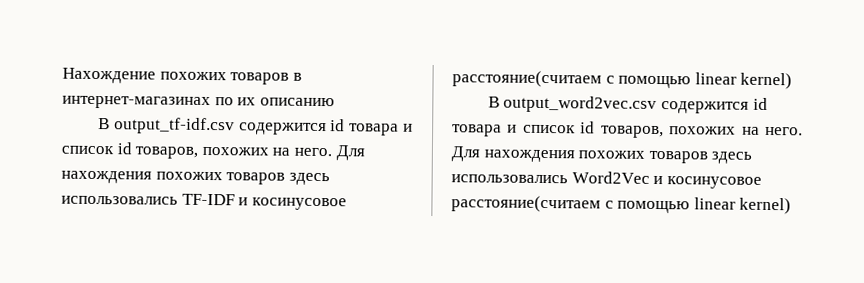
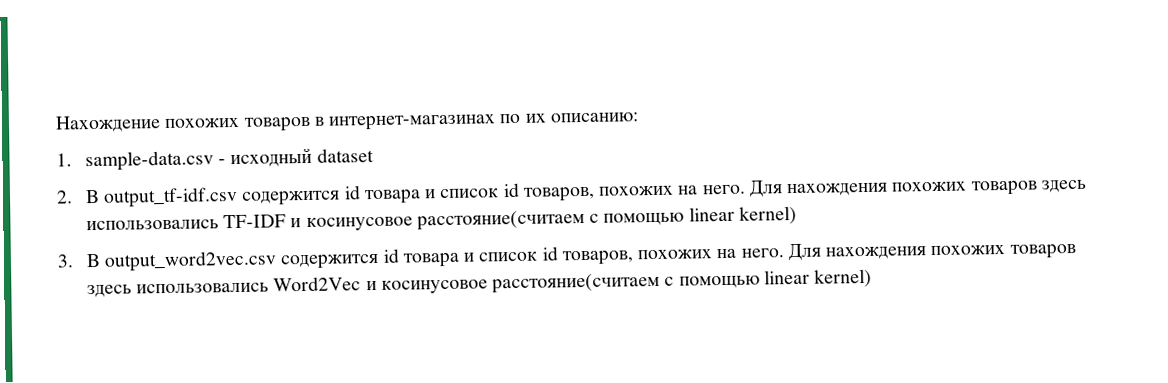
[259,97,335,107] описанию // -> [549,112,638,123] [56,147,374,172] [56,190,73,204] описанию: // 1. sample-data.csv - исходный dataset // 2.
(793, 81) none -> [57,254,74,268] 3.

